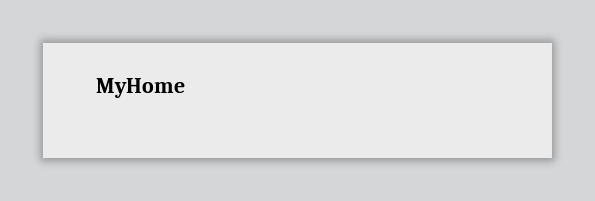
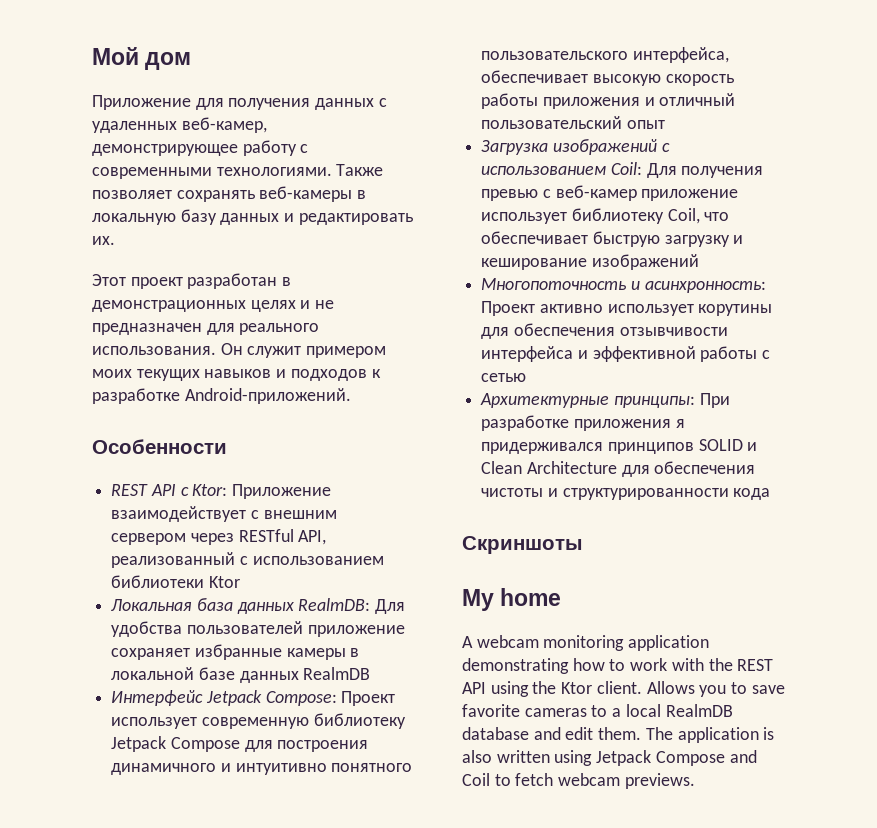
[96,78,185,98] MyHome -> [92,47,192,70] [92,95,387,110] [92,117,267,133] [92,140,309,156] [92,164,384,179] [92,186,367,202] [92,209,413,225] [92,236,115,245] [92,273,292,289] [92,300,335,312] [92,323,320,335] [92,343,387,358] [92,369,381,381] [92,388,351,404] [92,439,227,454] [111,484,332,499] [111,506,337,522] [111,529,327,545] [111,552,384,568] [111,575,240,588] [111,598,406,614] [111,621,405,637] [111,644,360,660] [111,667,371,683] [111,690,396,706] [111,713,406,729] [111,736,369,752] [111,763,413,775] [481,47,729,63] [481,70,734,86] [481,93,736,109] [481,116,665,129] [481,139,670,155] [481,162,764,178] [481,185,739,201] [481,208,730,224] [481,231,744,247] [481,254,699,270] [481,278,766,293] [481,301,773,316] [481,323,728,339] [481,346,771,362] [481,373,527,382] [480,393,730,408] [481,415,685,431] [481,439,758,454] [481,461,756,477] [481,488,771,500] [462,536,583,554] [462,588,562,611] [462,635,710,651] [462,658,774,674] [462,681,785,697] [462,704,733,717] [462,727,775,743] [462,750,757,766] [462,773,695,789] Мой дом // Приложение для получения данных с удаленных веб-камер, демонстрирующее работу с современными технологиями. Также позволяет сохранять веб-камеры в локальную базу данных и редактировать их. // Этот проект разработан в демонстрационных целях и не предназначен для реального использования. Он служит примером моих текущих навыков и подходов к разработке Android-приложений. // Особенности // REST API с Ktor: Приложение взаимодействует с внешним сервером через RESTful API, реализованный с использованием библиотеки Ktor // Локальная база данных RealmDB: Для удобства пользователей приложение сохраняет избранные камеры в локальной базе данных RealmDB // Интерфейс Jetpack Compose: Проект использует современную библиотеку Jetpack Compose для построения динамичного и интуитивно понятного пользовательского интерфейса, обеспечивает высокую скорость работы приложения и отличный пользовательский опыт // Загрузка изображений с использованием Coil: Для получения превью с веб-камер приложение использует библиотеку Coil, что обеспечивает быструю загрузку и кеширование изображений // Многопоточность и асинхронность: Проект активно использует корутины для обеспечения отзывчивости интерфейса и эффективной работы с сетью // Архитектурные принципы: При разработке приложения я придерживался принципов SOLID и Clean Architecture для обеспечения чистоты и структурированности кода // Скриншоты // My home // A webcam monitoring application demonstrating how to work with the REST API using the Ktor client. Allows you to save favorite cameras to a local RealmDB database and edit them. The application is also written using Jetpack Compose and Coil to fetch webcam previews.

